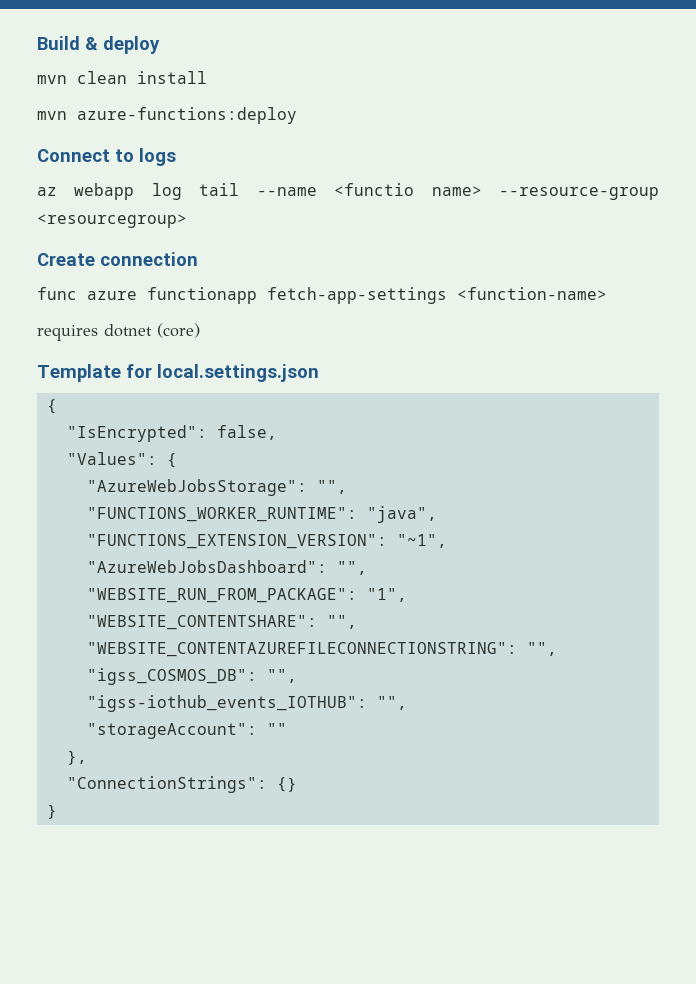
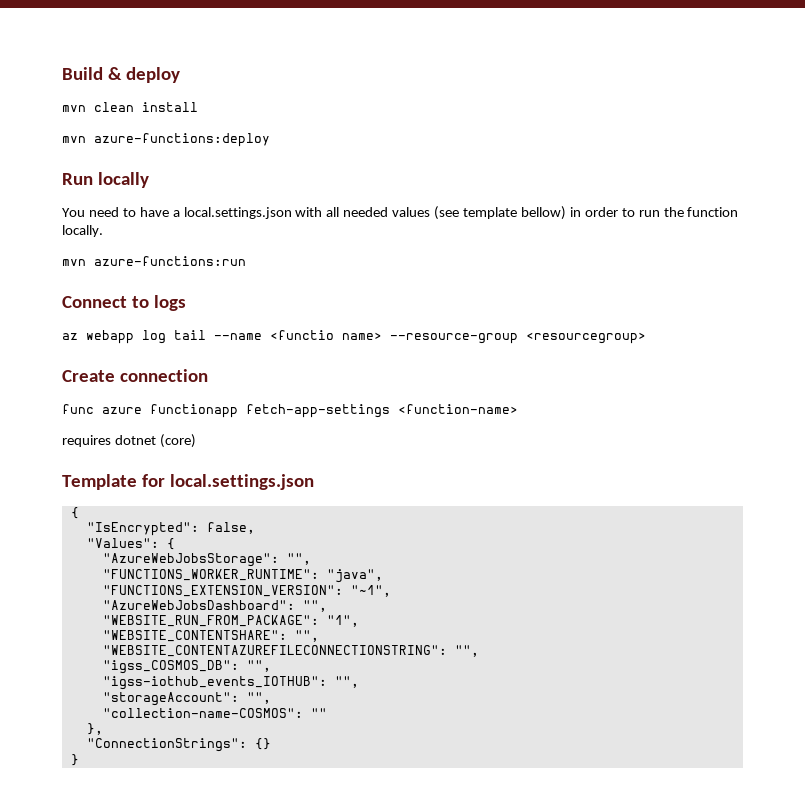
(297, 115) none -> [62,172,149,188] [62,206,739,220] [62,225,103,237] [62,256,246,266] // Run locally // You need to have a local.settings.json with all needed values (see template bellow) in order to run the function locally. // mvn azure-functions:run
(257, 731) none -> [246,692,271,704] [102,708,303,718] "", // "collection-name-COSMOS":

